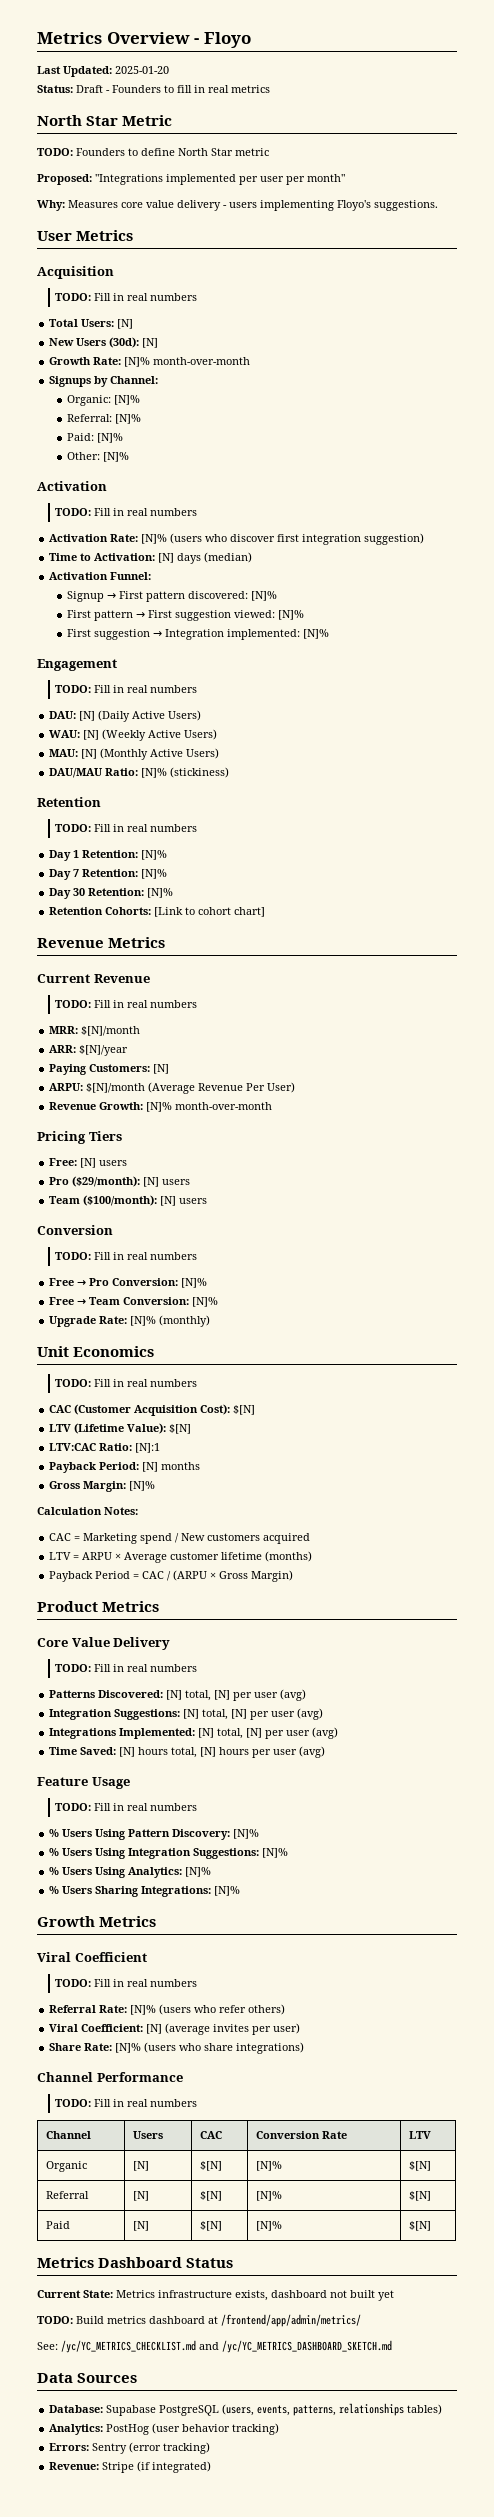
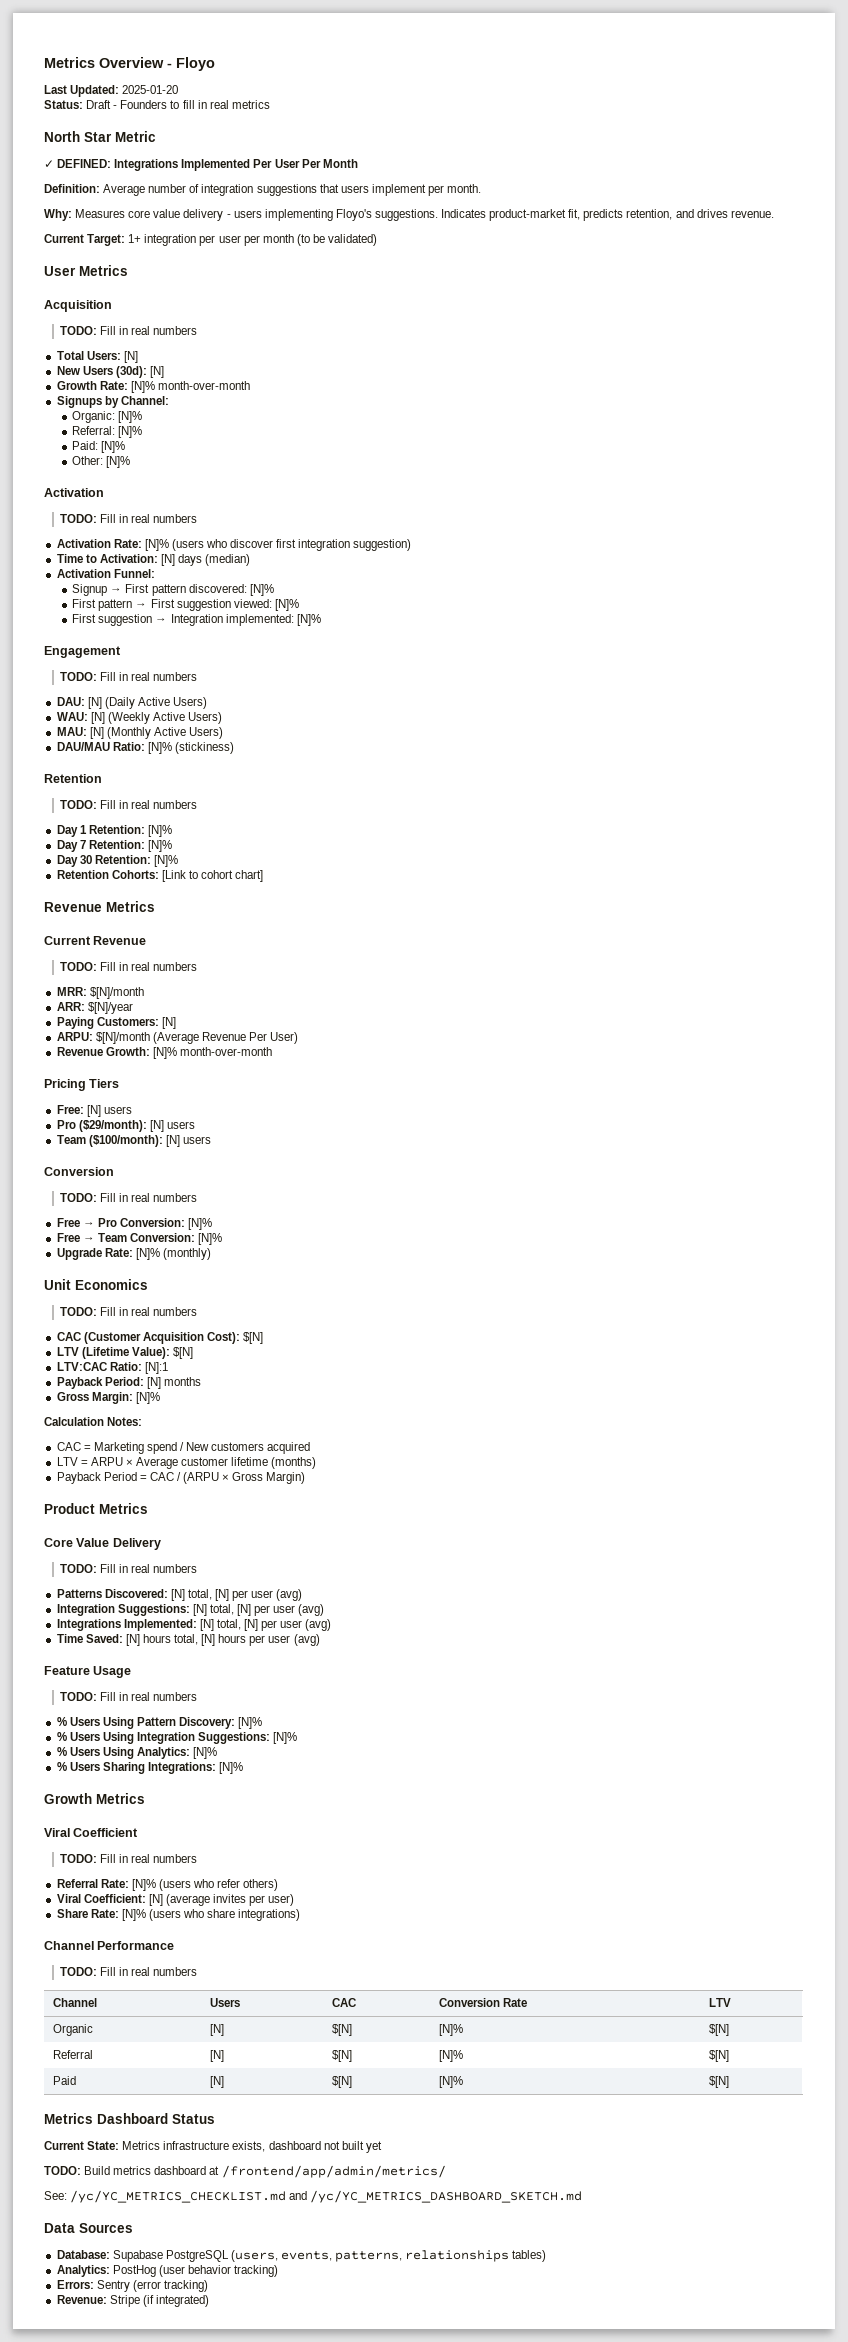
[37,148,269,156] [37,174,345,185] TODO: Founders to define North Star metric // Proposed: "Integrations implemented per user per month" -> [44,159,358,171] [44,184,482,196] ✓ DEFINED: Integrations Implemented Per User Per Month // Definition: Average number of integration suggestions that users implement per month.
(438, 205) none -> [441,209,774,221] [44,234,378,246] Indicates product-market fit, predicts retention, and drives revenue. // Current Target: 1+ integration per user per month (to be validated)

